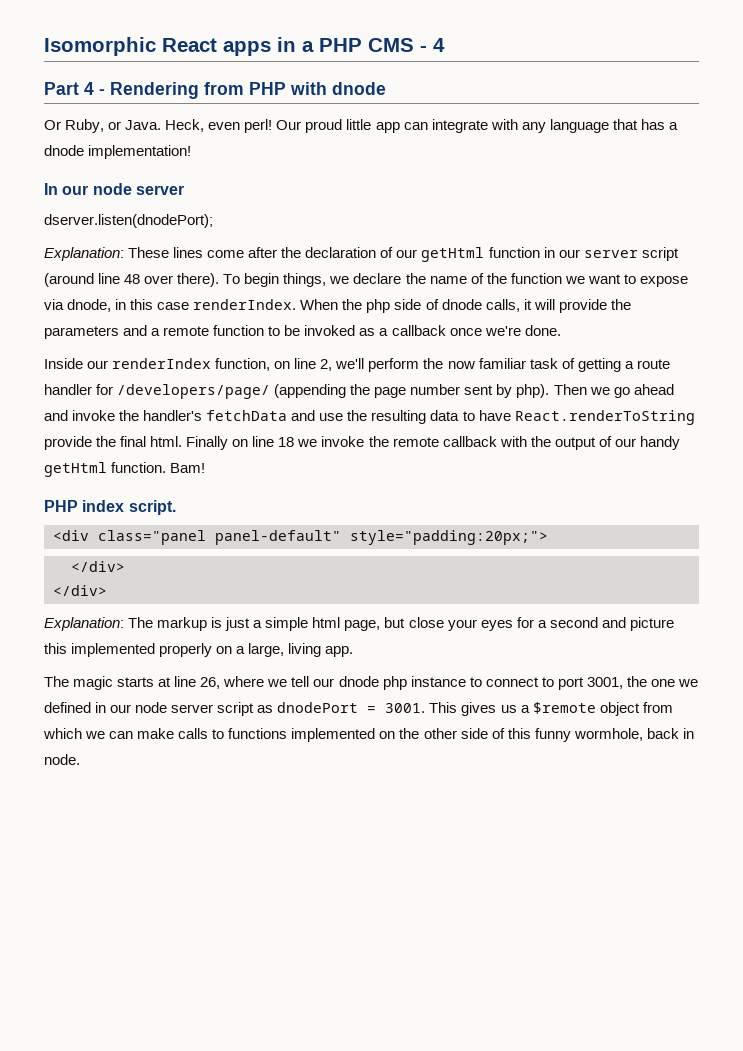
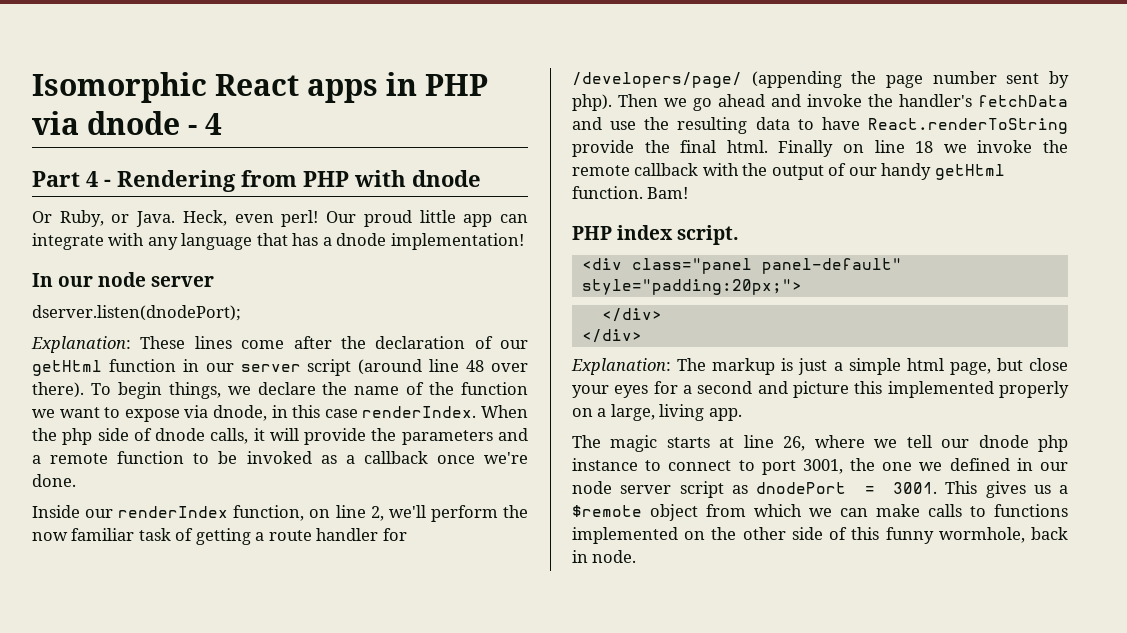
[302,38,414,52] a PHP CMS -> [425,74,489,96] [32,111,181,135] PHP via dnode

